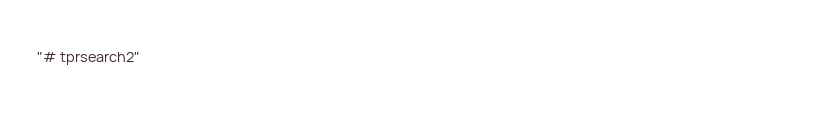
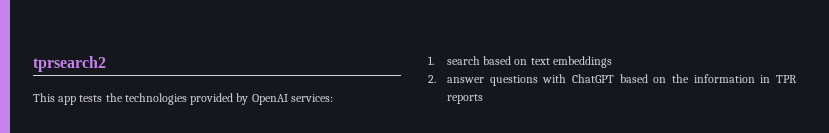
[37,52,140,65] "# tprsearch2" -> [33,56,106,72] [33,93,333,105] [428,56,612,68] [428,74,797,86] [446,94,483,104] tprsearch2 // This app tests the technologies provided by OpenAI services: // 1. search based on text embeddings // 2. answer questions with ChatGPT based on the information in TPR reports

